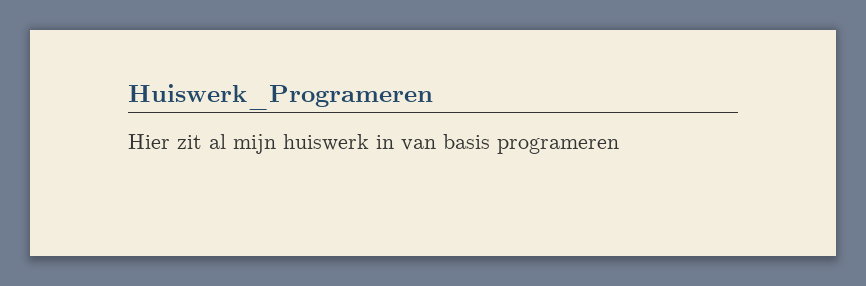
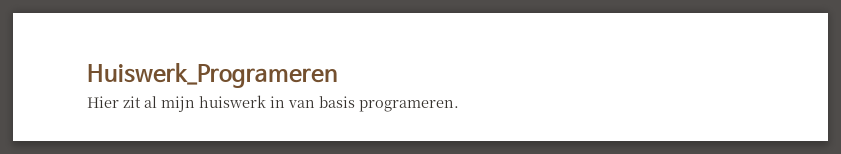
[497,138,619,154] programeren -> [359,100,459,112] programeren.

